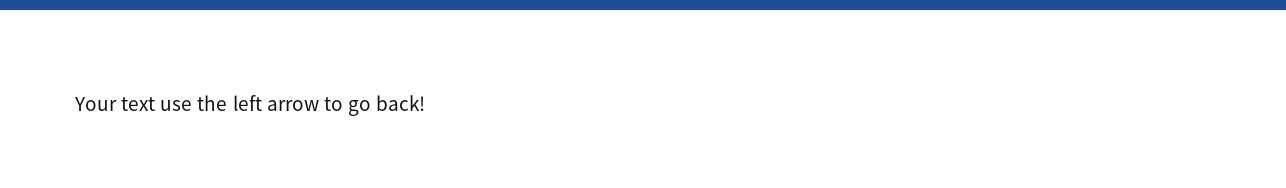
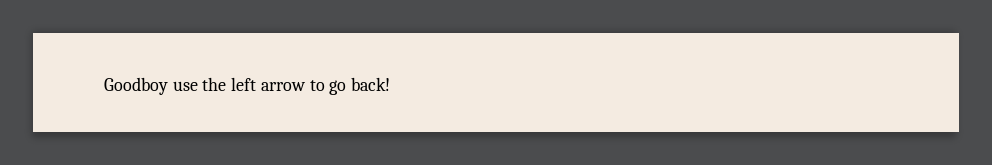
[74,97,156,111] Your text -> [104,77,168,95] Goodboy

